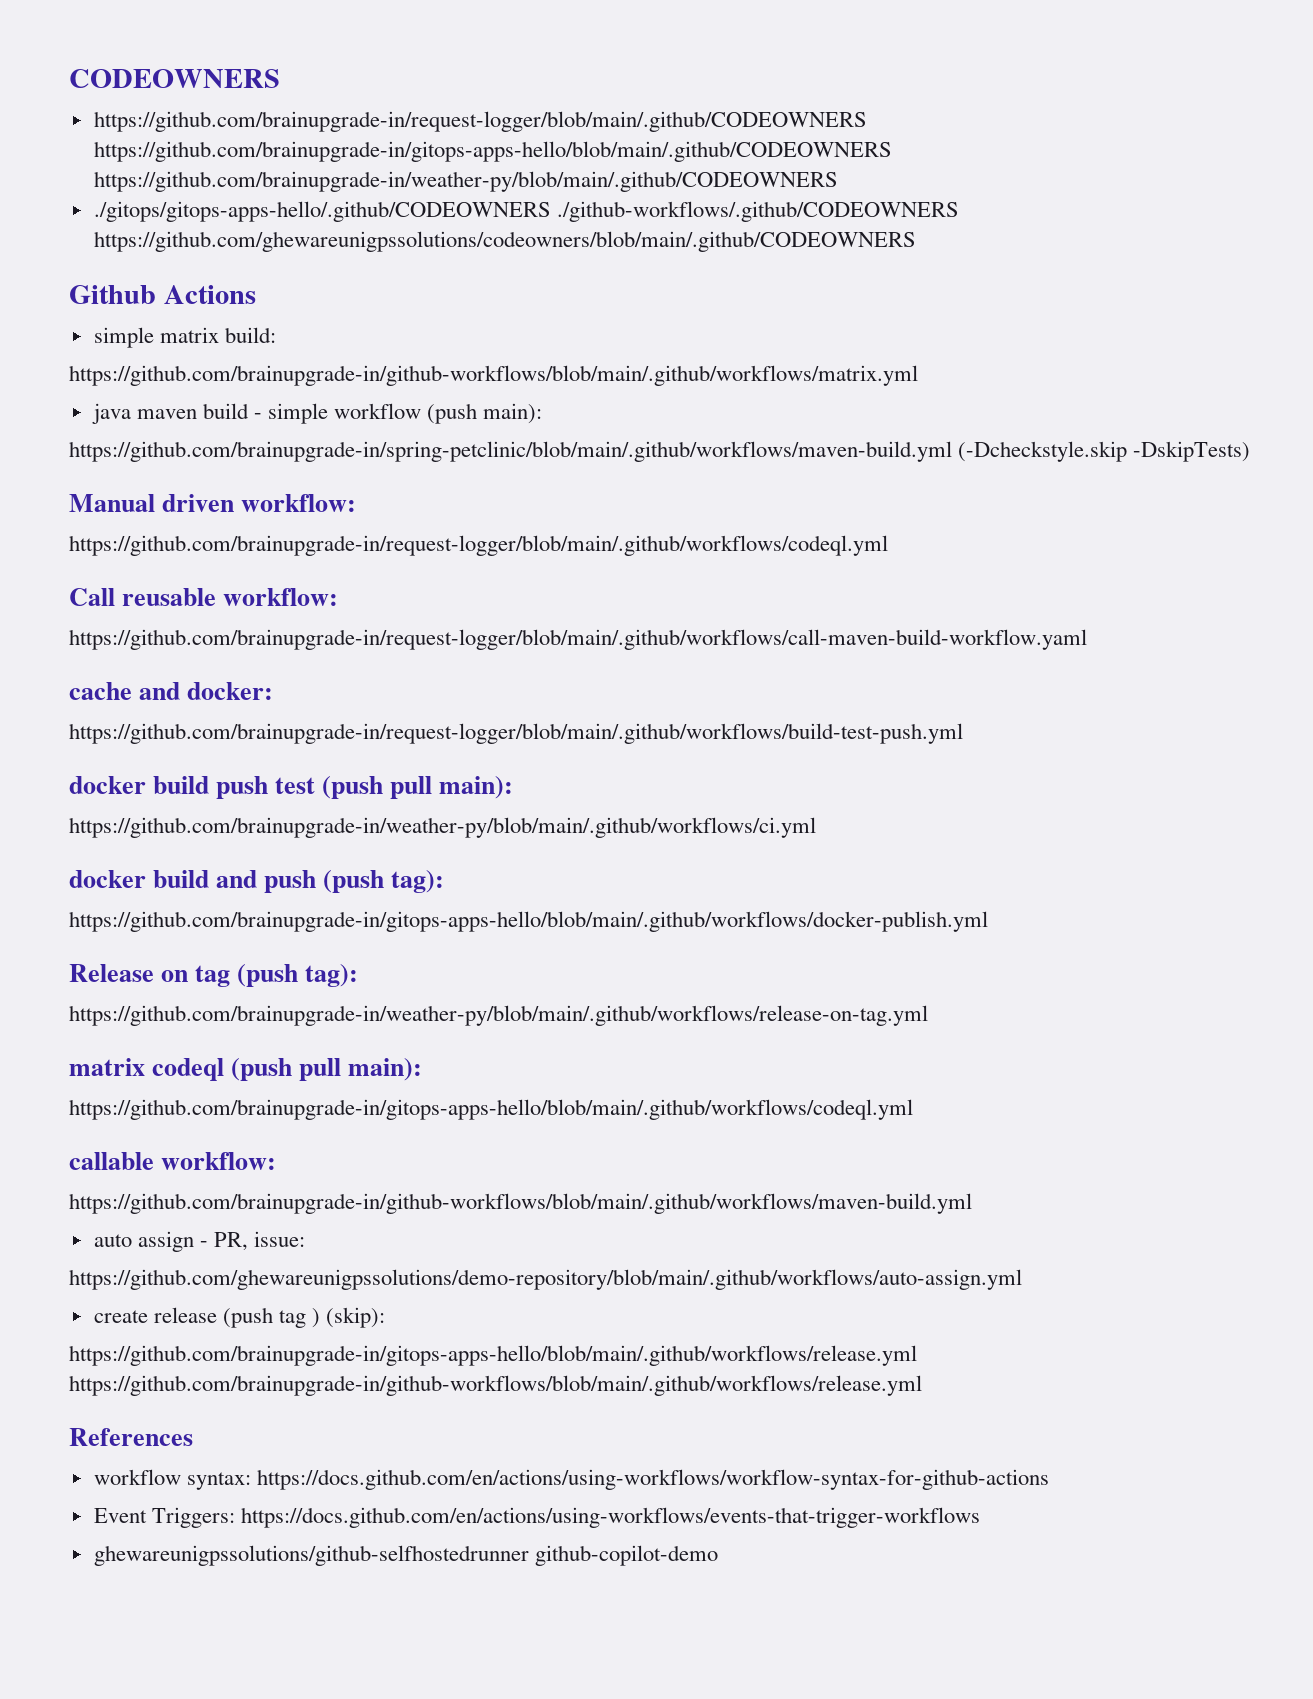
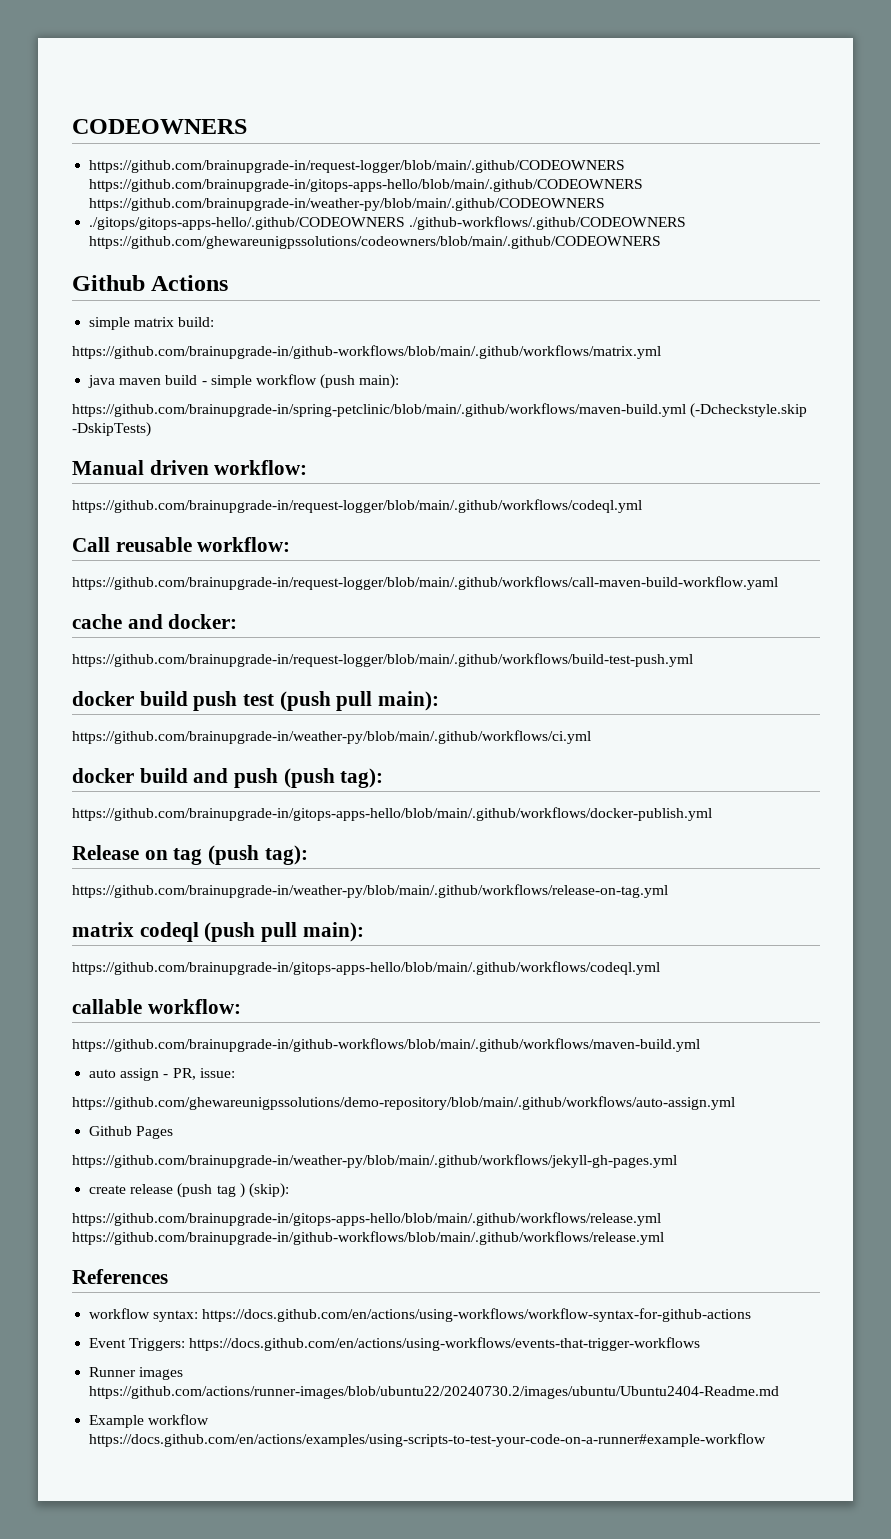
(1022, 1279) none -> [89,1126,174,1139] [72,1154,677,1168] // Github Pages // https://github.com/brainupgrade-in/weather-py/blob/main/.github/workflows/jekyll-gh-pages.yml
[93,1545,718,1566] ghewareunigpssolutions/github-selfhostedrunner github-copilot-demo -> [89,1367,184,1380] [89,1386,780,1399] [89,1414,210,1428] [89,1433,767,1447] Runner images https://github.com/actions/runner-images/blob/ubuntu22/20240730.2/images/ubuntu/Ubuntu2404-Readme.md // Example workflow https://docs.github.com/en/actions/examples/using-scripts-to-test-your-code-on-a-runner#example-workflow

